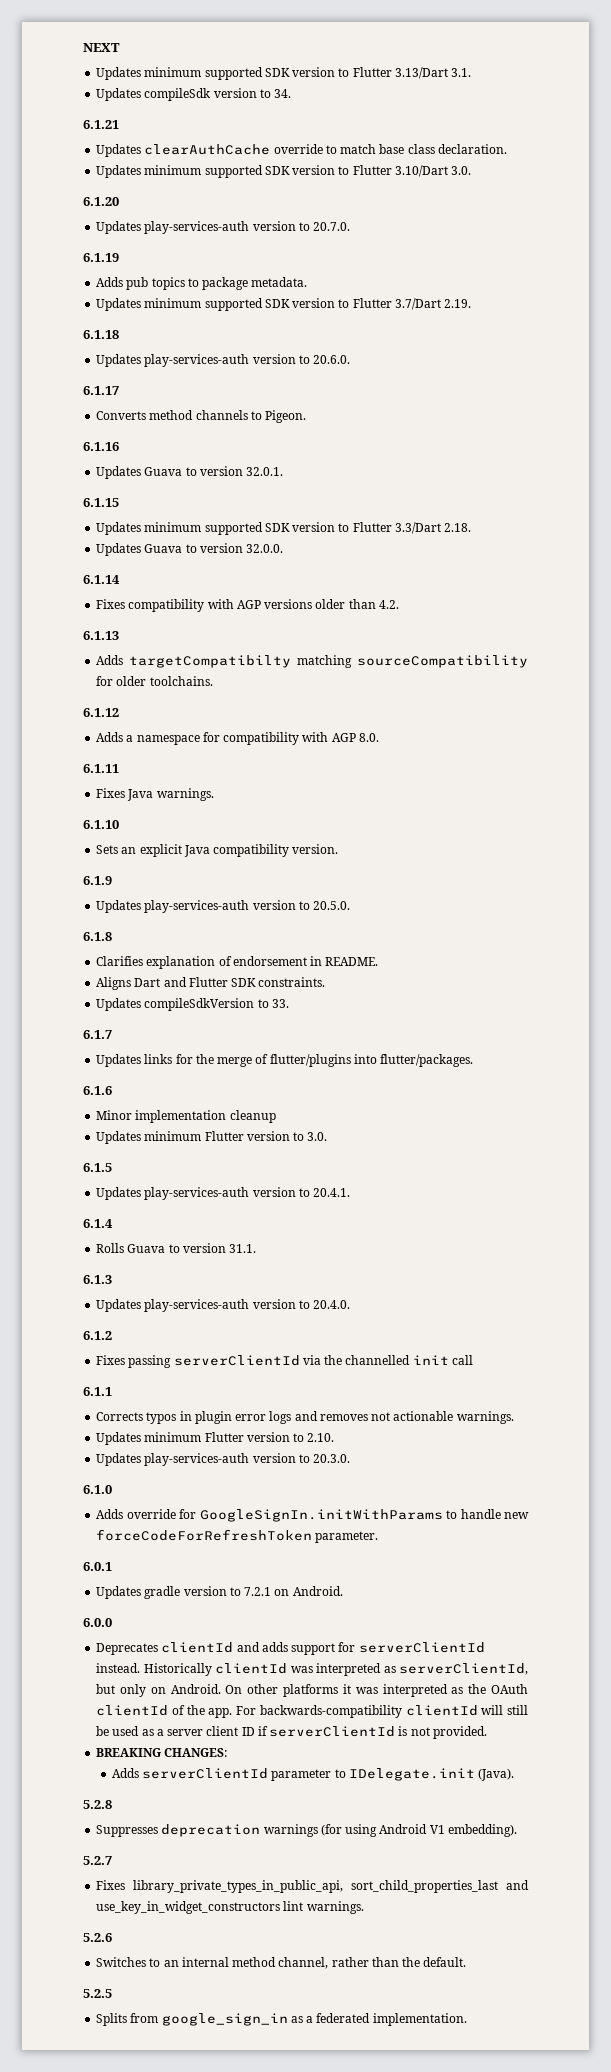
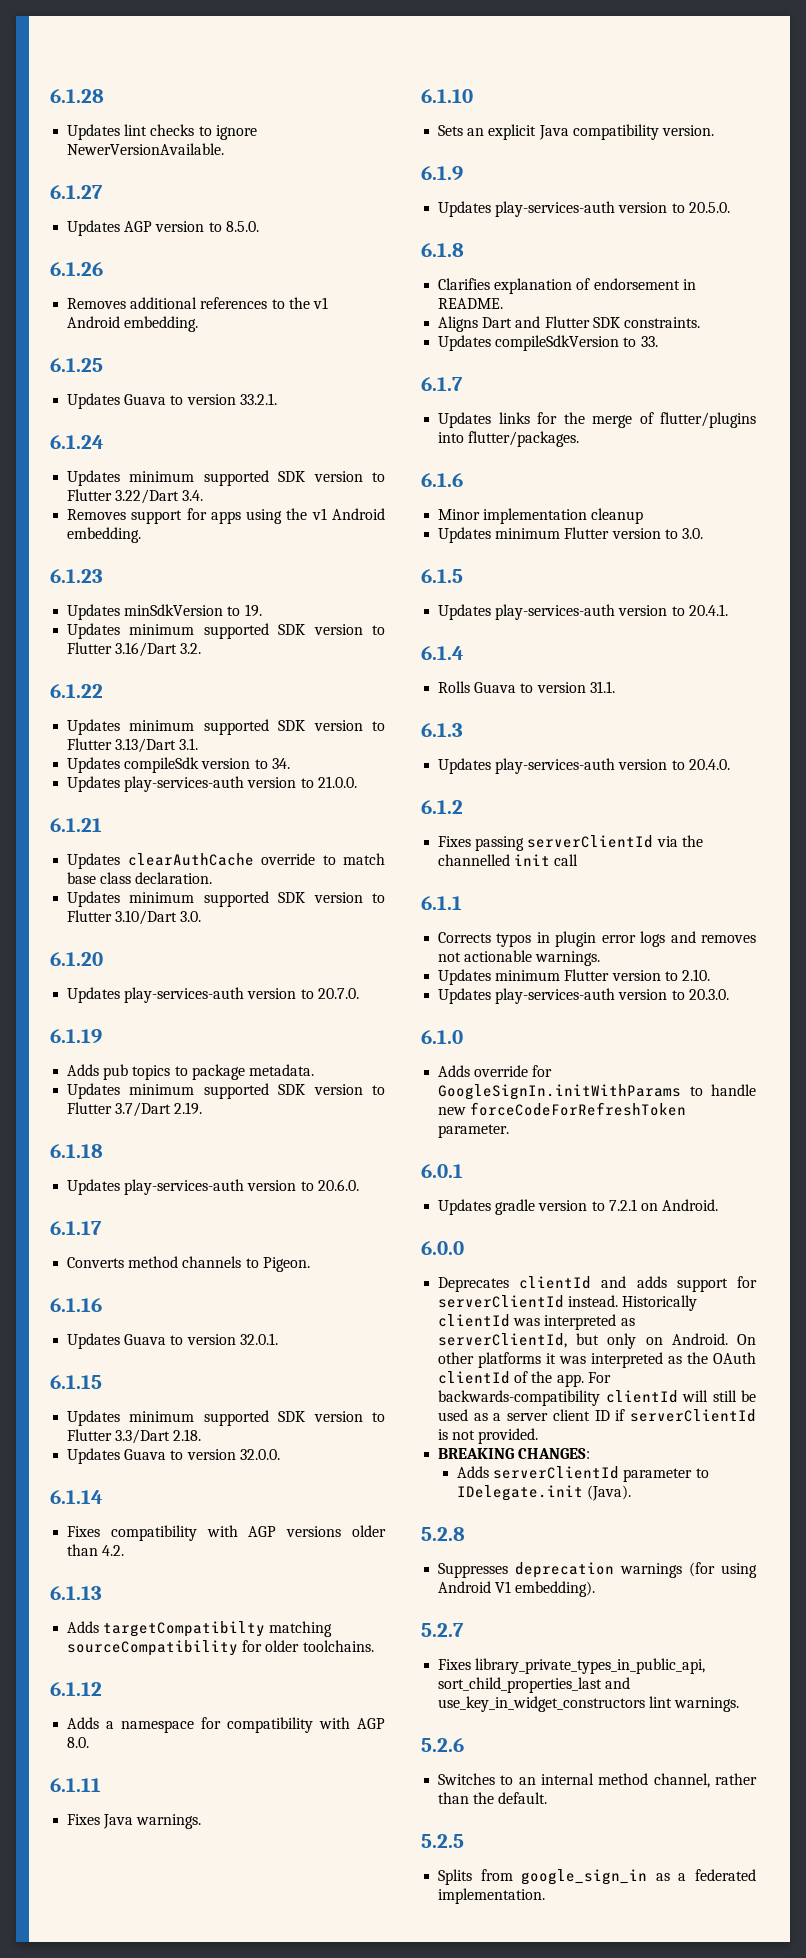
[83,43,120,52] NEXT -> [50,89,104,103] [67,124,257,140] [67,143,225,155] [50,185,103,199] [67,220,259,236] [50,262,103,276] [67,297,328,309] [67,316,199,332] [50,358,103,372] [67,393,277,409] [50,435,104,449] [67,470,385,486] [67,489,204,504] [67,508,385,524] [67,527,142,543] [50,569,103,583] [67,604,262,620] [67,623,385,639] [67,642,202,657] [50,684,103,698] 6.1.28 // Updates lint checks to ignore NewerVersionAvailable. // 6.1.27 // Updates AGP version to 8.5.0. // 6.1.26 // Removes additional references to the v1 Android embedding. // 6.1.25 // Updates Guava to version 33.2.1. // 6.1.24 // Updates minimum supported SDK version to Flutter 3.22/Dart 3.4. // Removes support for apps using the v1 Android embedding. // 6.1.23 // Updates minSdkVersion to 19. // Updates minimum supported SDK version to Flutter 3.16/Dart 3.2. // 6.1.22
(292, 93) none -> [67,776,357,792] // Updates play-services-auth version to 21.0.0.

